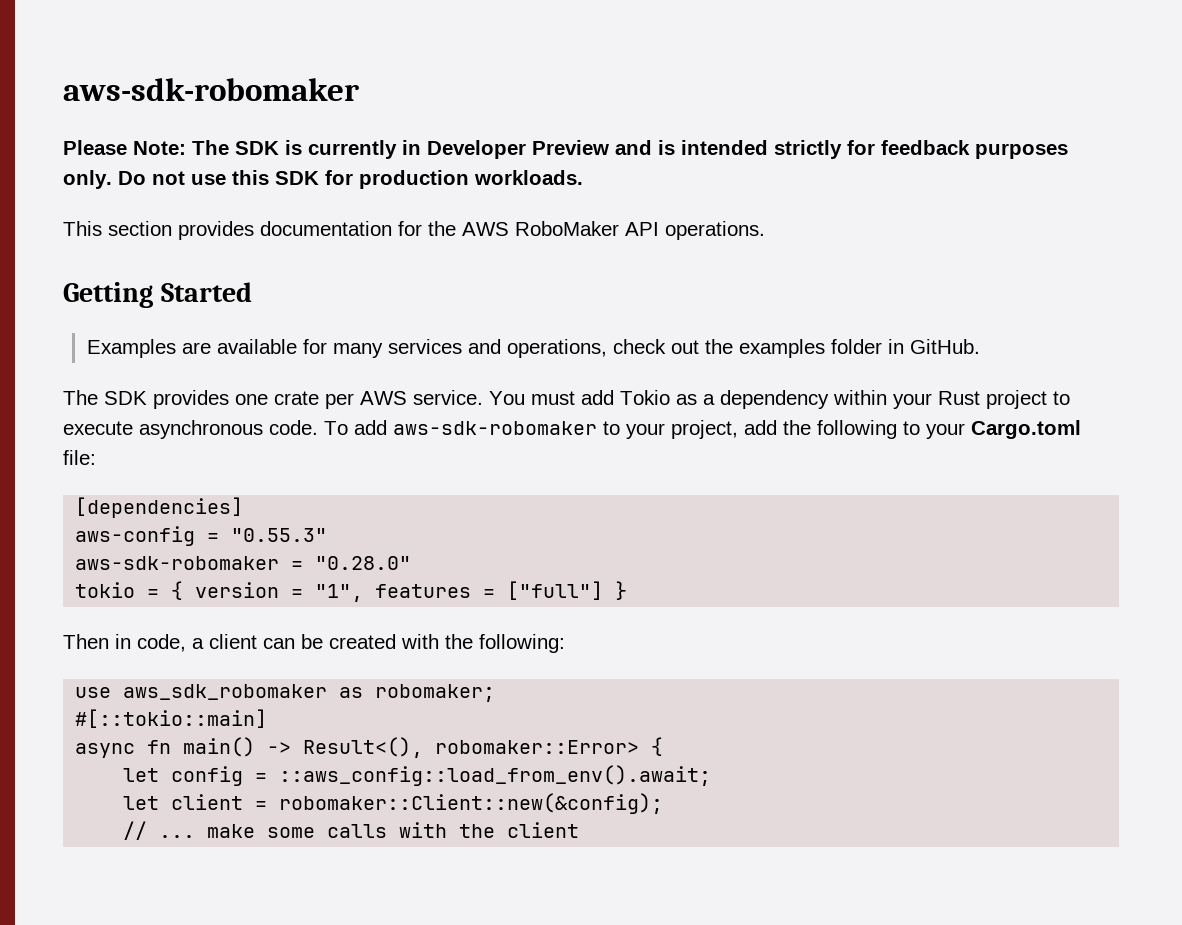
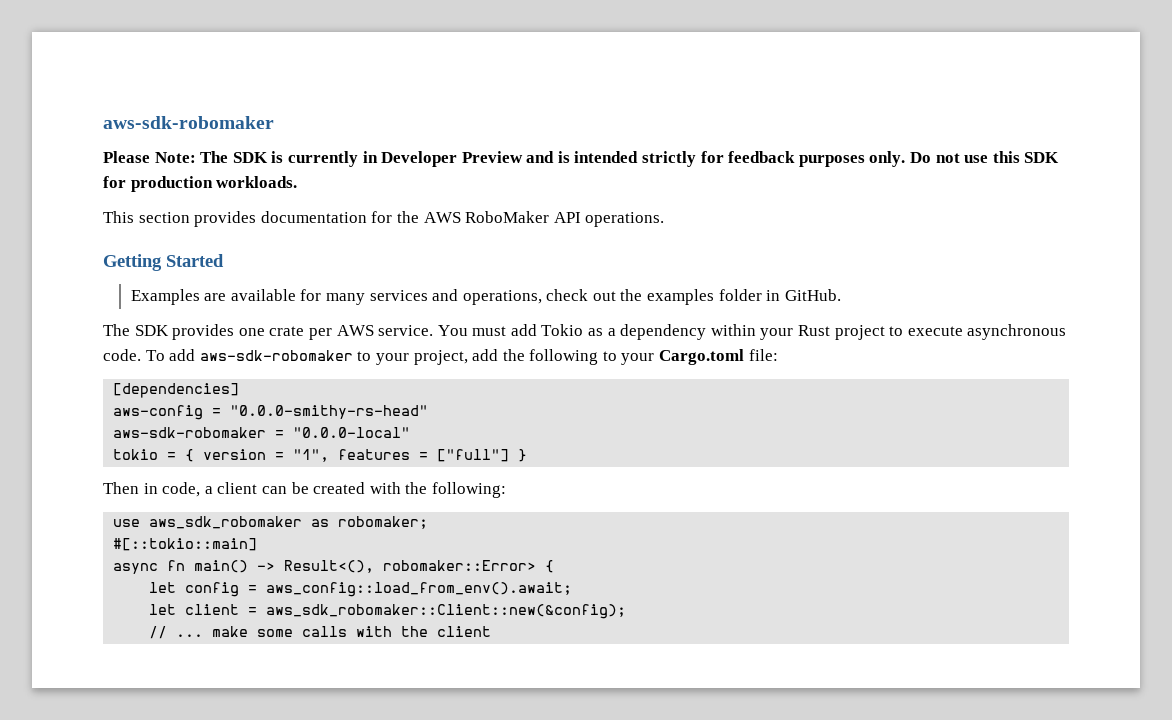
[231,528,328,542] "0.55.3" -> [230,405,429,419] "0.0.0-smithy-rs-head"
[315,556,412,570] "0.28.0" -> [293,427,411,438] "0.0.0-local"
[279,765,712,786] ::aws_config::load_from_env().await; -> [266,582,573,597] aws_config::load_from_env().await;
[279,793,664,814] robomaker::Client::new(&config); -> [266,604,627,619] aws_sdk_robomaker::Client::new(&config);

